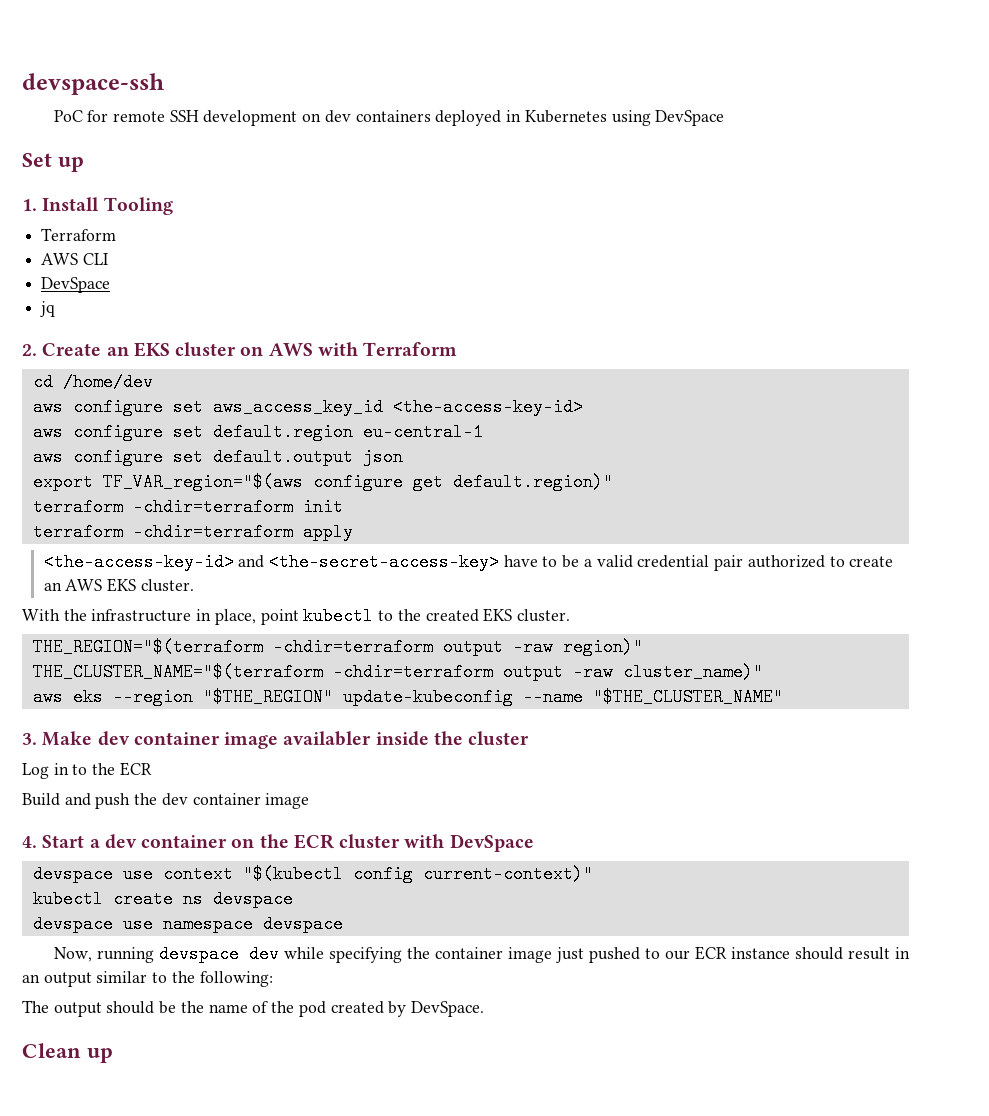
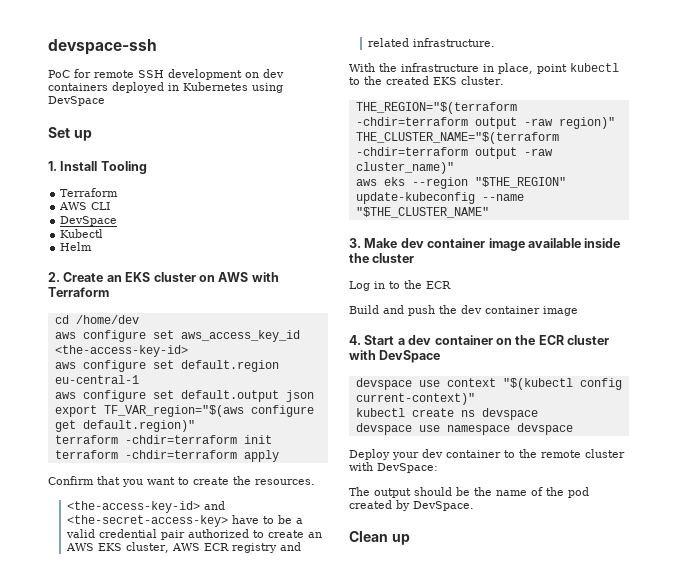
[40,301,56,317] jq -> [60,229,104,238] [60,242,93,251] Kubectl // Helm
(353, 532) none -> [48,476,315,487] // Confirm that you want to create the resources.
[140,579,194,592] cluster. -> [125,542,301,553] [367,38,495,47] cluster, AWS ECR registry and related infrastructure.
[283,731,372,746] availabler -> [527,238,581,248] available
[53,945,911,963] [22,971,273,987] Now, running devspace dev while specifying the container image just pushed to our ECR instance should result in an output similar to the following: -> [349,449,625,460] [349,462,438,473] Deploy your dev container to the remote cluster with DevSpace:

